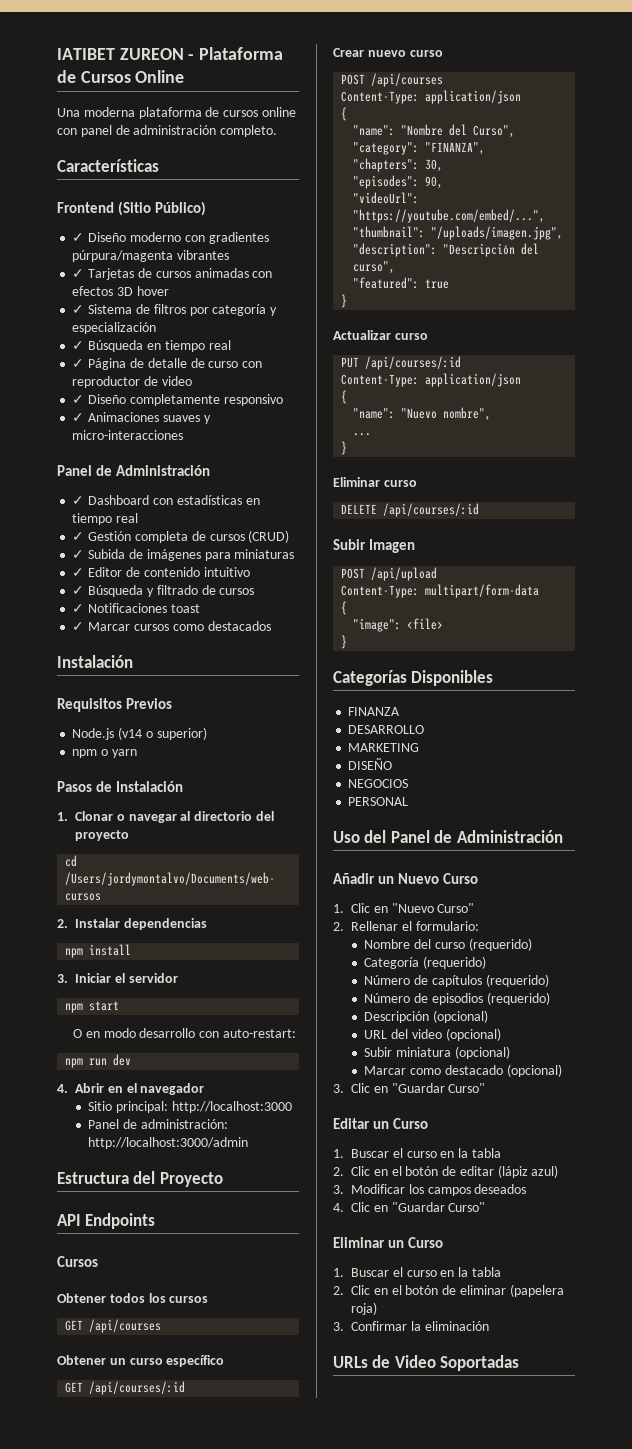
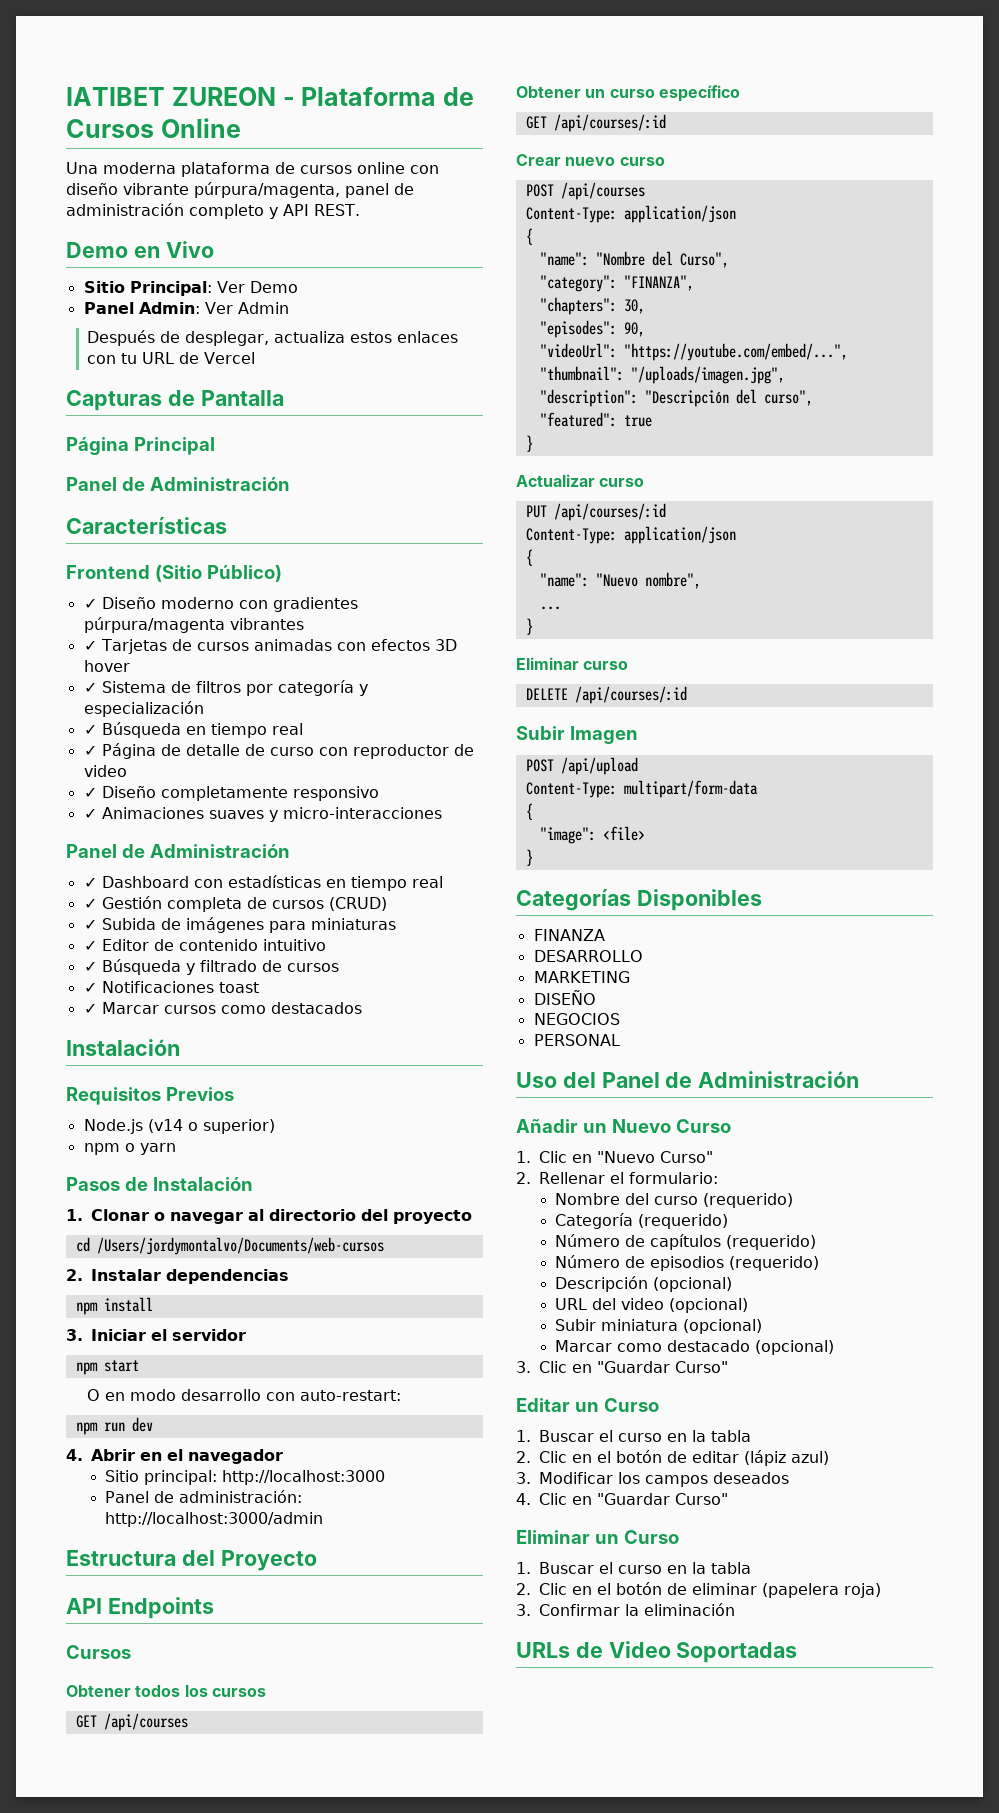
[80,125,278,137] panel de administración completo. -> [66,182,414,198] [66,203,360,219] [66,241,214,258] [83,281,298,296] [83,302,289,314] [87,330,459,346] [87,352,256,364] [66,390,284,411] [66,437,215,455] [66,477,290,491] diseño vibrante púrpura/magenta, panel de administración completo y API REST. // Demo en Vivo // Sitio Principal: Ver Demo // Panel Admin: Ver Admin // Después de desplegar, actualiza estos enlaces con tu URL de Vercel // Capturas de Pantalla // Página Principal // Panel de Administración

